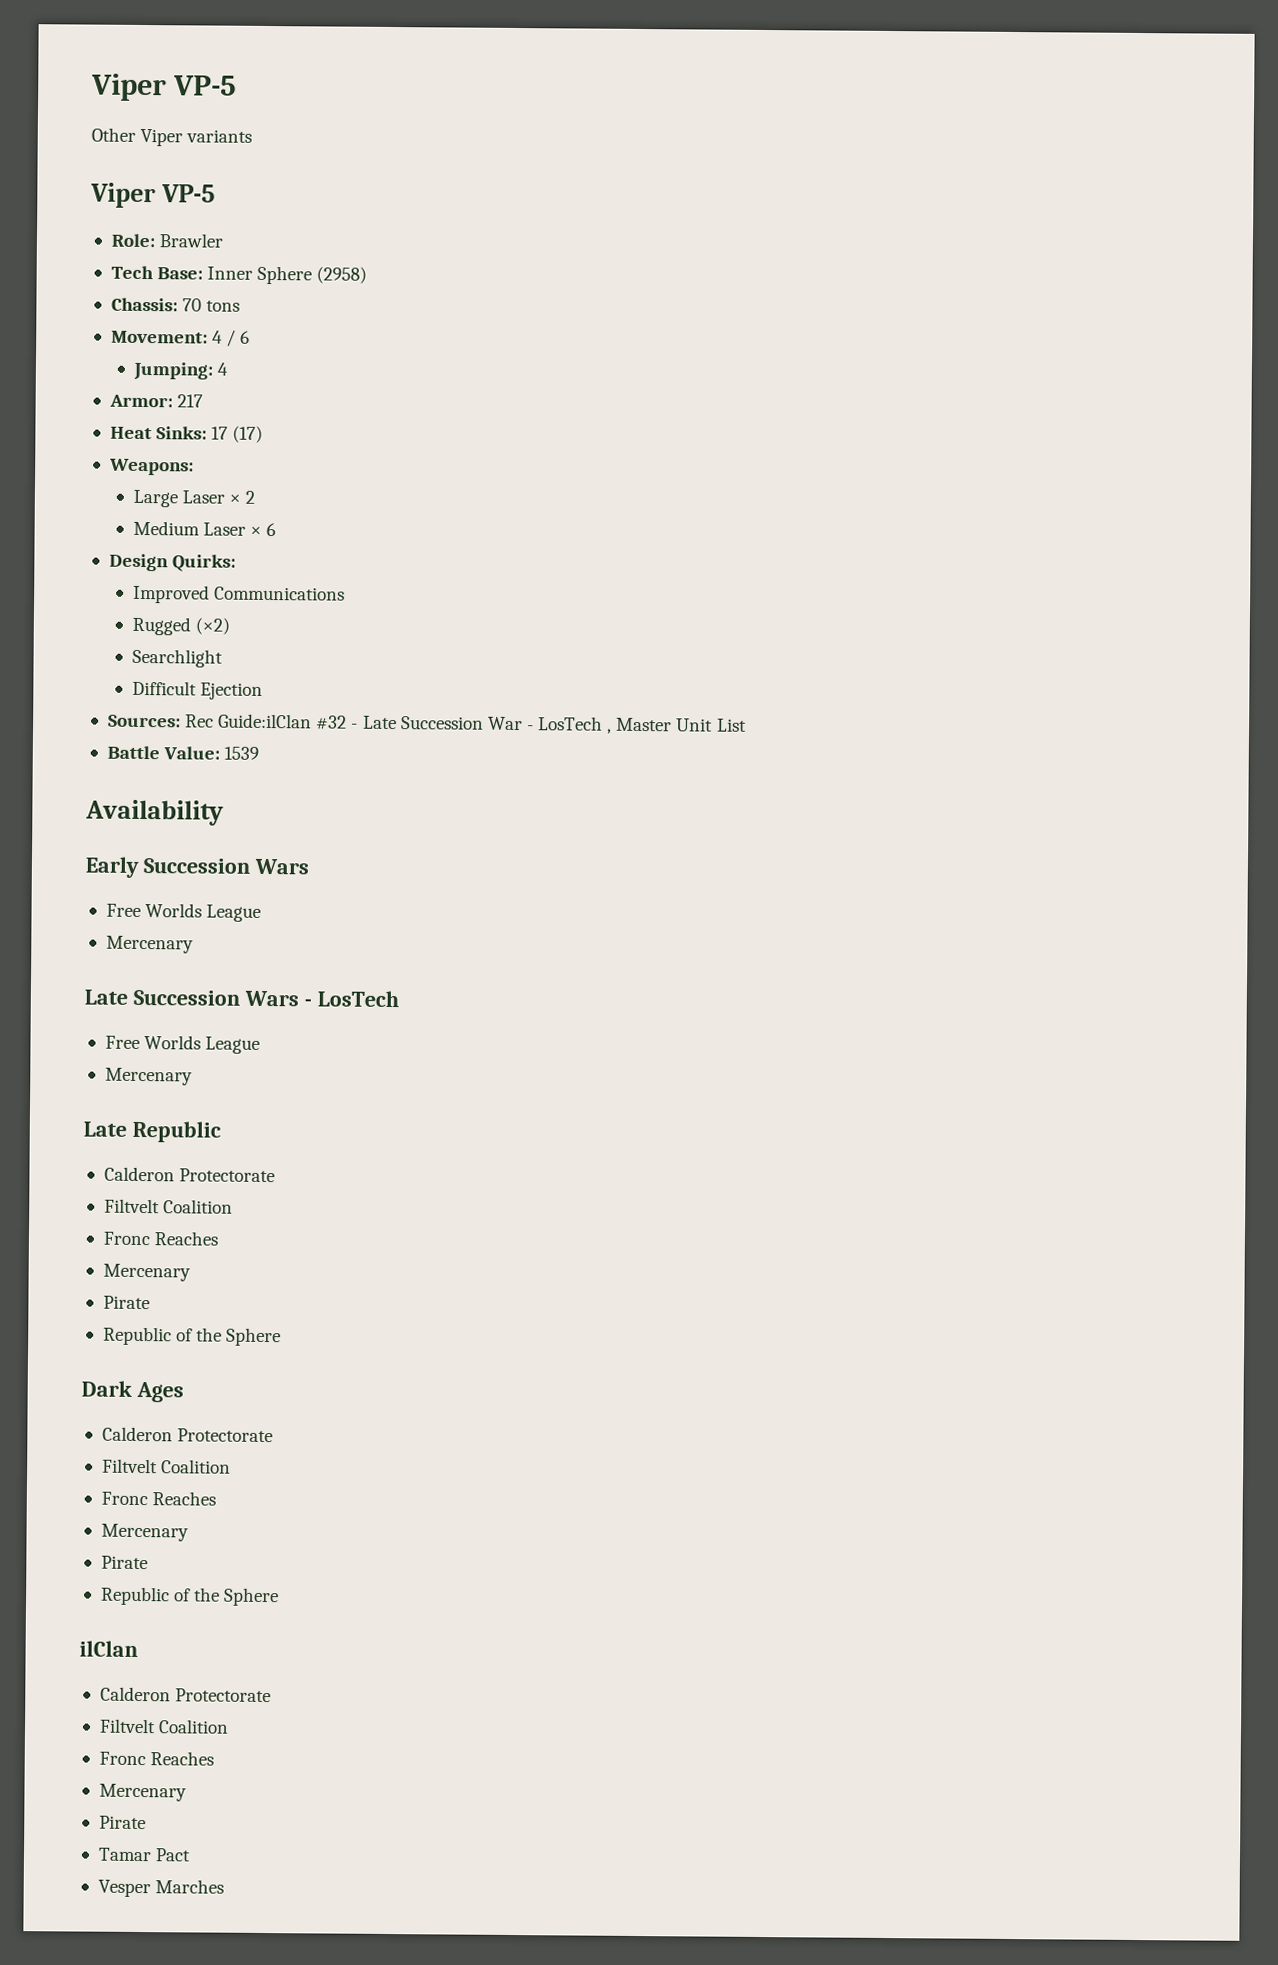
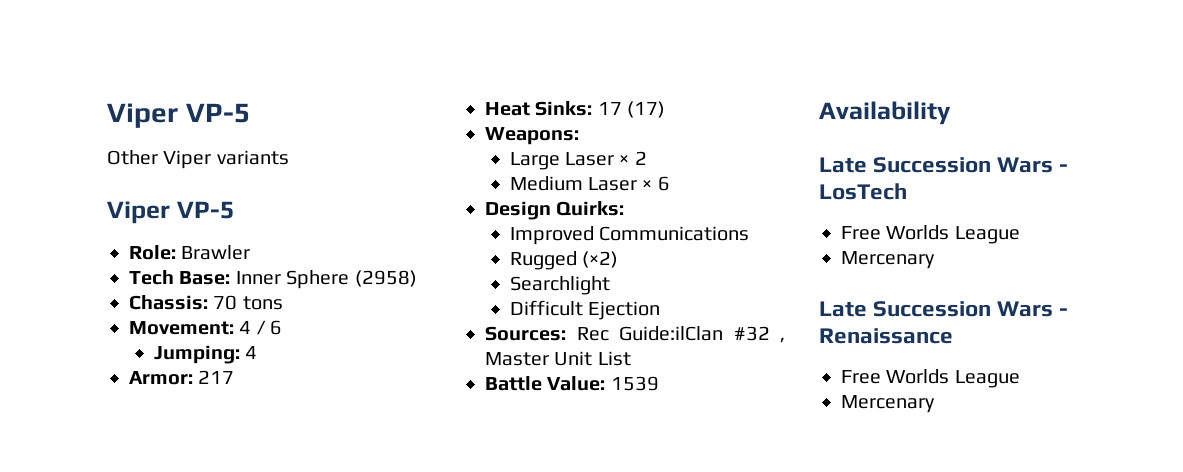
[351,715,604,731] - Late Succession War - LosTech -> (770, 333) none
[85,856,309,878] [105,903,262,922] [105,935,194,954] // Early Succession Wars // Free Worlds League // Mercenary -> (951, 113) none
[131,1120,221,1143] [103,1166,276,1183] [103,1198,234,1214] [102,1231,219,1246] [102,1263,191,1282] [102,1295,150,1310] [102,1326,282,1347] [81,1380,184,1403] [101,1426,274,1443] [101,1458,232,1474] [100,1491,217,1506] [100,1523,189,1542] [100,1555,148,1570] [99,1586,280,1607] [79,1640,138,1657] [99,1686,272,1703] [98,1718,230,1734] [98,1751,215,1766] [98,1783,187,1802] [98,1815,146,1830] [97,1847,192,1862] [97,1879,225,1898] Republic // Calderon Protectorate // Filtvelt Coalition // Fronc Reaches // Mercenary // Pirate // Republic of the Sphere // Dark Ages // Calderon Protectorate // Filtvelt Coalition // Fronc Reaches // Mercenary // Pirate // Republic of the Sphere // ilClan // Calderon Protectorate // Filtvelt Coalition // Fronc Reaches // Mercenary // Pirate // Tamar Pact // Vesper Marches -> [873,301,1069,317] [819,328,953,344] [841,369,1020,388] [841,395,935,413] Succession Wars - Renaissance // Free Worlds League // Mercenary

